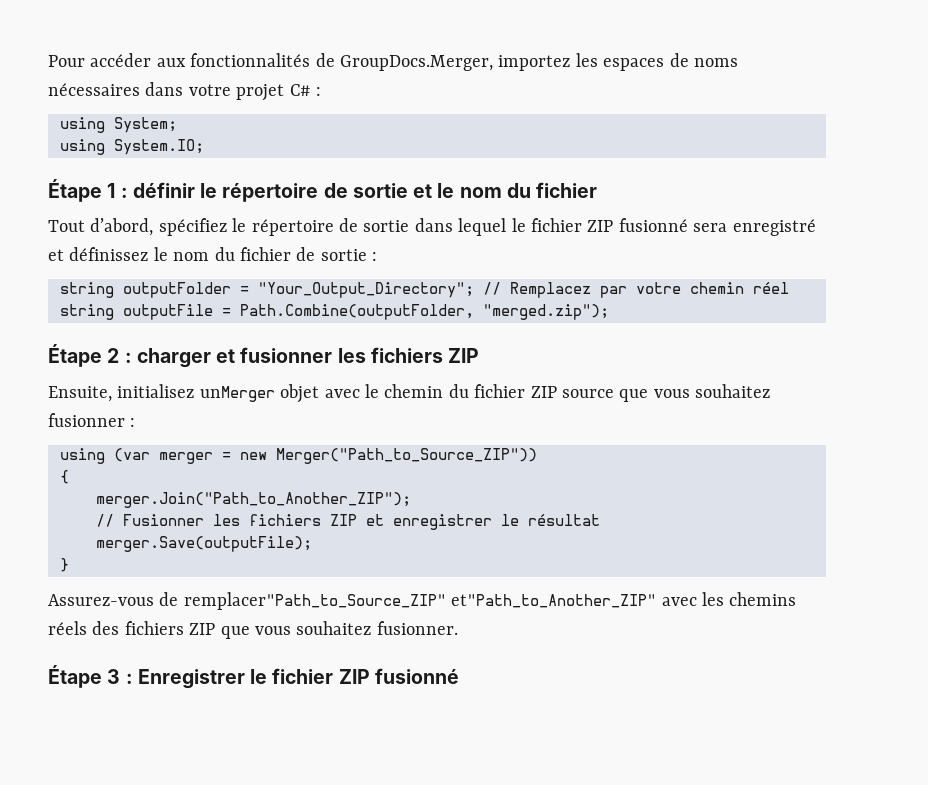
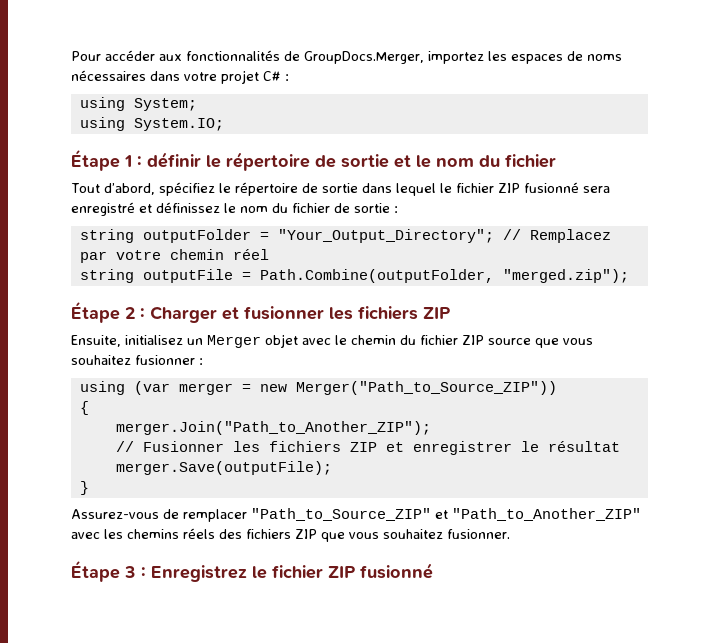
[136,348,211,368] charger -> [150,306,217,323] Charger
[199,386,275,402] unMerger -> [187,335,261,348] un Merger
[183,592,657,610] remplacer"Path_to_Source_ZIP" et"Path_to_Another_ZIP" -> [183,508,641,522] remplacer "Path_to_Source_ZIP" et "Path_to_Another_ZIP"
[137,669,245,689] Enregistrer -> [151,565,247,582] Enregistrez

